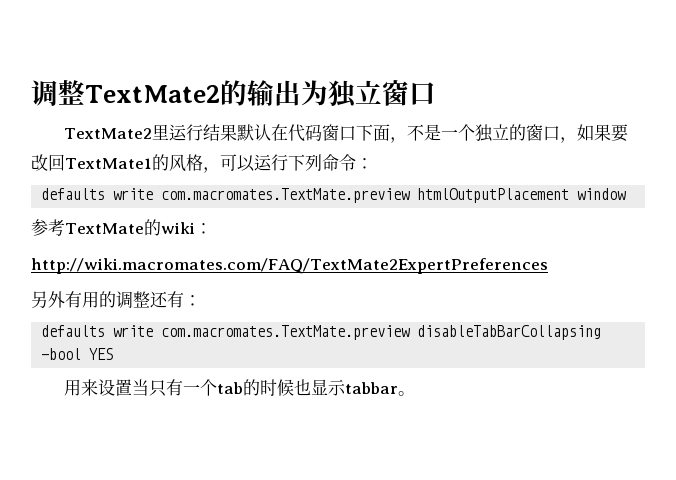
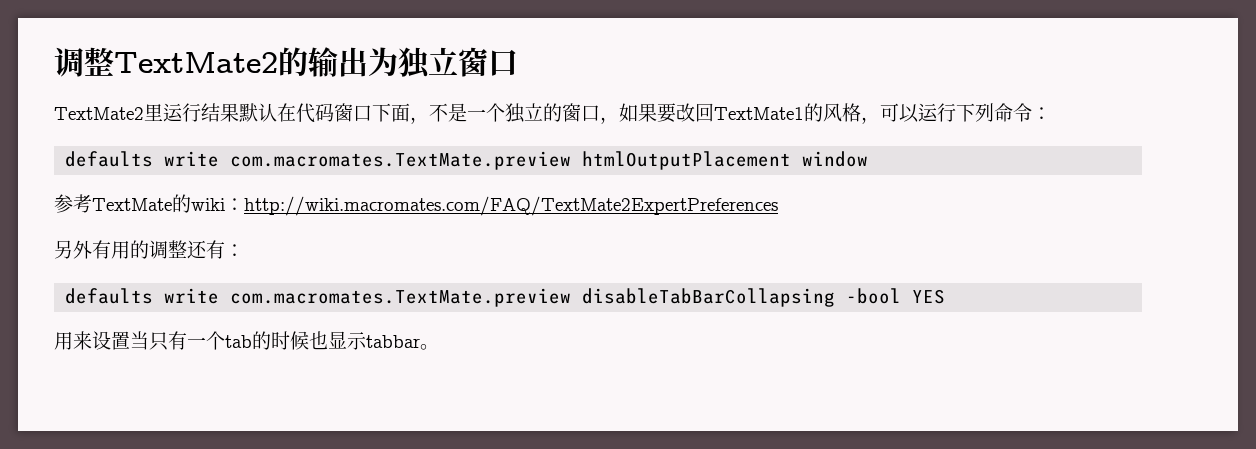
(212, 228) // -> (244, 204) none

